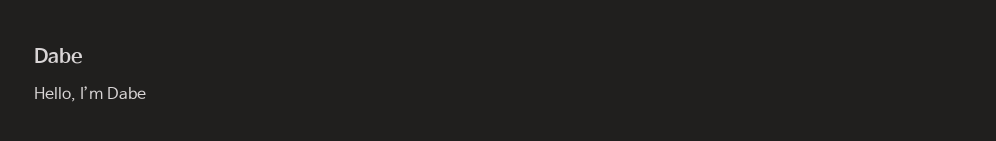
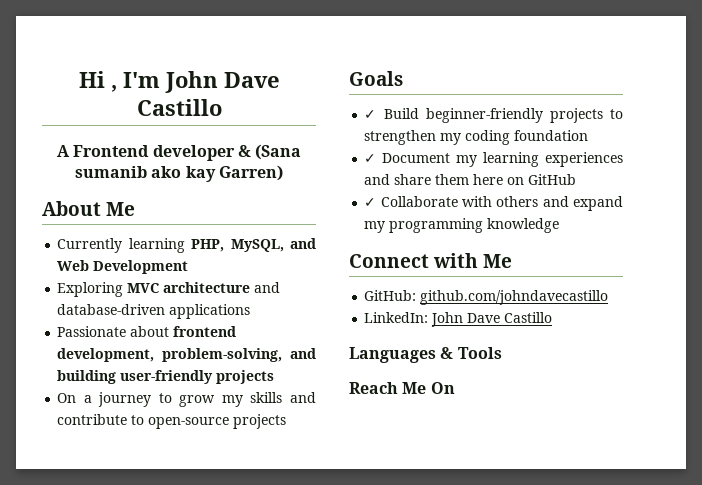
[34,48,82,64] [34,86,147,102] Dabe // Hello, I’m Dabe -> [78,71,280,93] [136,99,222,116] [56,144,302,161] [75,165,283,182] [42,201,136,216] [57,238,316,253] [57,260,189,274] [57,282,281,297] [57,304,251,319] [57,326,237,337] [57,348,316,362] [57,370,275,384] [57,392,316,407] [57,414,287,429] [349,71,403,86] [364,108,623,123] [364,130,589,145] [364,152,623,167] [364,174,577,185] [364,196,623,211] [364,218,560,233] [349,253,513,268] [364,290,609,305] [364,312,553,327] [349,347,502,363] [349,382,455,394] Hi , I'm John Dave Castillo // A Frontend developer & (Sana sumanib ako kay Garren) // About Me // Currently learning PHP, MySQL, and Web Development // Exploring MVC architecture and database-driven applications // Passionate about frontend development, problem-solving, and building user-friendly projects // On a journey to grow my skills and contribute to open-source projects // Goals // ✓ Build beginner-friendly projects to strengthen my coding foundation // ✓ Document my learning experiences and share them here on GitHub // ✓ Collaborate with others and expand my programming knowledge // Connect with Me // GitHub: github.com/johndavecastillo // LinkedIn: John Dave Castillo // Languages & Tools // Reach Me On

